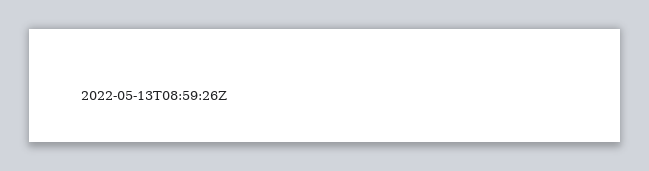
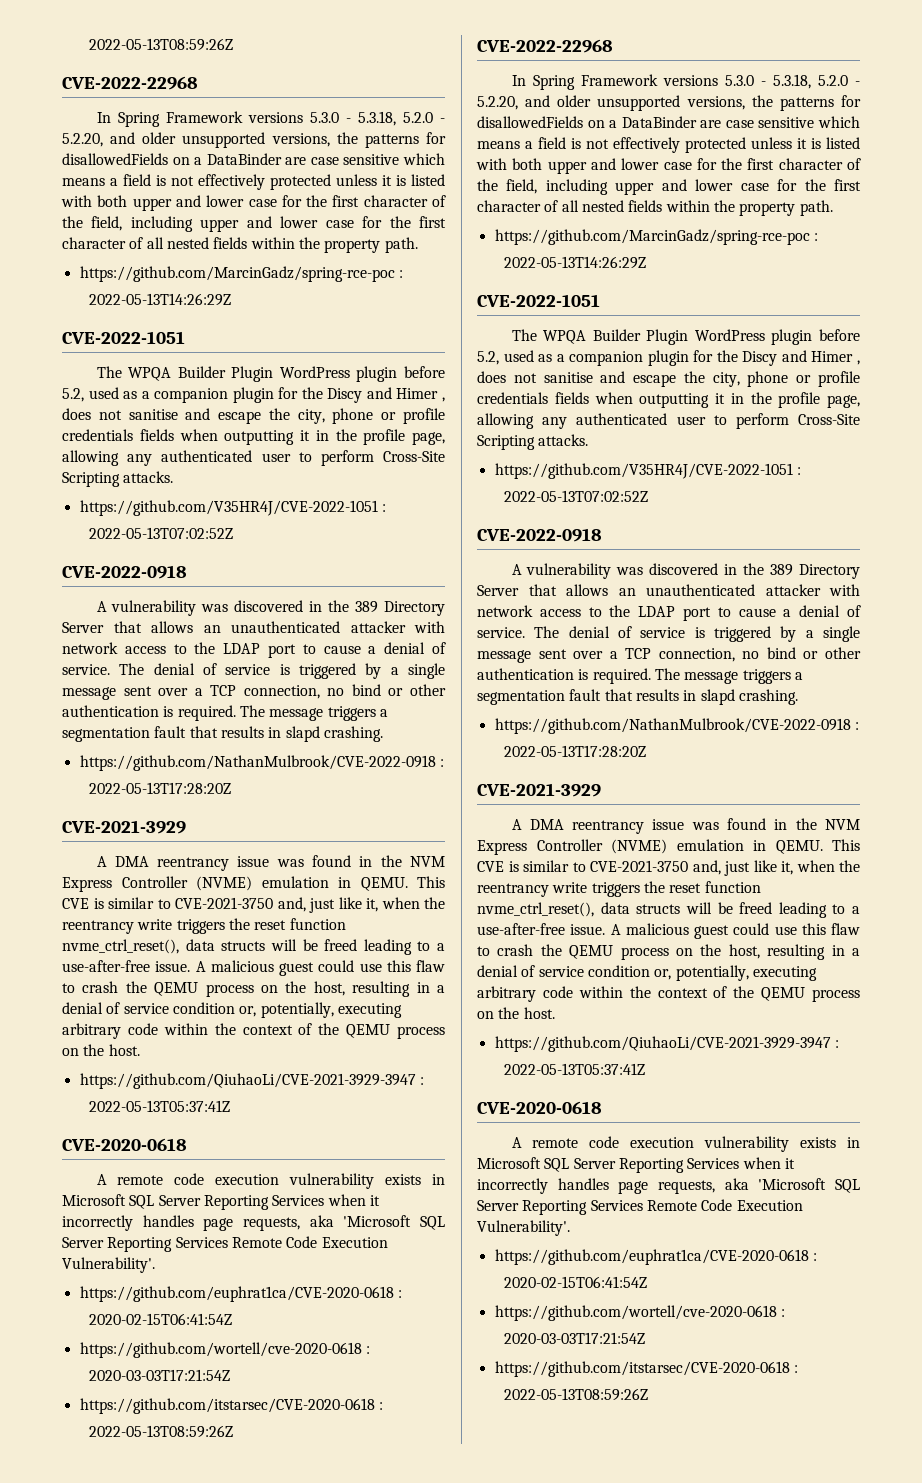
[81,91,228,100] 2022-05-13T08:59:26Z -> [89,38,234,51] [62,76,198,90] [96,111,445,127] [62,132,447,148] [62,153,445,165] [62,174,445,190] [61,195,447,211] [62,216,447,232] [62,237,418,253] [79,266,403,282] [89,293,232,306] [62,331,185,344] [96,366,445,382] [62,387,446,403] [62,408,445,424] [62,429,445,445] [62,450,446,466] [62,471,174,487] [79,500,386,516] [89,527,234,539] [62,565,187,579] [96,600,446,616] [62,621,445,633] [62,642,447,658] [62,663,445,679] [62,684,446,700] [62,705,388,721] [62,726,383,742] [79,755,444,771] [89,782,232,794] [62,820,186,834] [96,855,445,871] [62,876,445,892] [62,897,445,913] [62,918,346,934] [62,939,445,955] [62,960,445,976] [62,981,445,997] [62,1002,402,1018] [62,1023,445,1039] [62,1044,140,1056] [79,1073,424,1089] [89,1100,231,1112] [62,1138,187,1151] [96,1173,445,1189] [62,1194,380,1210] [62,1215,445,1231] [62,1236,388,1252] [62,1257,155,1273] [79,1286,402,1302] [89,1313,233,1325] [79,1342,370,1358] [89,1369,231,1381] [79,1398,383,1414] [89,1425,234,1438] [477,39,613,53] [511,74,860,90] [477,95,861,111] [477,116,860,128] [477,137,860,153] [476,158,861,174] [477,179,861,195] [477,200,833,216] [494,229,818,245] [504,256,647,269] [477,294,600,307] [511,329,860,345] [477,350,861,366] [477,371,860,387] [477,392,860,408] [477,413,860,429] [477,434,589,450] [494,463,801,479] [504,490,649,502] [477,528,602,542] [511,563,860,579] [477,584,860,596] [477,605,861,621] [477,626,860,642] [477,647,861,663] [477,668,803,684] [477,689,798,705] [494,718,859,734] [504,745,647,757] [477,783,601,797] [511,818,860,834] [477,839,860,855] [477,860,860,876] [477,881,761,897] [477,902,860,918] [477,923,860,939] [477,944,860,960] [477,965,817,981] [477,986,860,1002] [477,1007,555,1019] [494,1036,839,1052] [504,1063,646,1075] [477,1101,602,1114] [511,1136,860,1152] [477,1157,795,1173] [477,1178,860,1194] [477,1199,803,1215] [477,1220,570,1236] [494,1249,817,1265] [504,1276,648,1288] [494,1305,785,1321] [504,1332,646,1344] [494,1361,798,1377] [504,1388,649,1401] 2022-05-13T08:59:26Z // CVE-2022-22968 // In Spring Framework versions 5.3.0 - 5.3.18, 5.2.0 - 5.2.20, and older unsupported versions, the patterns for disallowedFields on a DataBinder are case sensitive which means a field is not effectively protected unless it is listed with both upper and lower case for the first character of the field, including upper and lower case for the first character of all nested fields within the property path. // https://github.com/MarcinGadz/spring-rce-poc : // 2022-05-13T14:26:29Z // CVE-2022-1051 // The WPQA Builder Plugin WordPress plugin before 5.2, used as a companion plugin for the Discy and Himer , does not sanitise and escape the city, phone or profile credentials fields when outputting it in the profile page, allowing any authenticated user to perform Cross-Site Scripting attacks. // https://github.com/V35HR4J/CVE-2022-1051 : // 2022-05-13T07:02:52Z // CVE-2022-0918 // A vulnerability was discovered in the 389 Directory Server that allows an unauthenticated attacker with network access to the LDAP port to cause a denial of service. The denial of service is triggered by a single message sent over a TCP connection, no bind or other authentication is required. The message triggers a segmentation fault that results in slapd crashing. // https://github.com/NathanMulbrook/CVE-2022-0918 : // 2022-05-13T17:28:20Z // CVE-2021-3929 // A DMA reentrancy issue was found in the NVM Express Controller (NVME) emulation in QEMU. This CVE is similar to CVE-2021-3750 and, just like it, when the reentrancy write triggers the reset function nvme_ctrl_reset(), data structs will be freed leading to a use-after-free issue. A malicious guest could use this flaw to crash the QEMU process on the host, resulting in a denial of service condition or, potentially, executing arbitrary code within the context of the QEMU process on the host. // https://github.com/QiuhaoLi/CVE-2021-3929-3947 : // 2022-05-13T05:37:41Z // CVE-2020-0618 // A remote code execution vulnerability exists in Microsoft SQL Server Reporting Services when it incorrectly handles page requests, aka 'Microsoft SQL Server Reporting Services Remote Code Execution Vulnerability'. // https://github.com/euphrat1ca/CVE-2020-0618 : // 2020-02-15T06:41:54Z // https://github.com/wortell/cve-2020-0618 : // 2020-03-03T17:21:54Z // https://github.com/itstarsec/CVE-2020-0618 : // 2022-05-13T08:59:26Z // CVE-2022-22968 // In Spring Framework versions 5.3.0 - 5.3.18, 5.2.0 - 5.2.20, and older unsupported versions, the patterns for disallowedFields on a DataBinder are case sensitive which means a field is not effectively protected unless it is listed with both upper and lower case for the first character of the field, including upper and lower case for the first character of all nested fields within the property path. // https://github.com/MarcinGadz/spring-rce-poc : // 2022-05-13T14:26:29Z // CVE-2022-1051 // The WPQA Builder Plugin WordPress plugin before 5.2, used as a companion plugin for the Discy and Himer , does not sanitise and escape the city, phone or profile credentials fields when outputting it in the profile page, allowing any authenticated user to perform Cross-Site Scripting attacks. // https://github.com/V35HR4J/CVE-2022-1051 : // 2022-05-13T07:02:52Z // CVE-2022-0918 // A vulnerability was discovered in the 389 Directory Server that allows an unauthenticated attacker with network access to the LDAP port to cause a denial of service. The denial of service is triggered by a single message sent over a TCP connection, no bind or other authentication is required. The message triggers a segmentation fault that results in slapd crashing. // https://github.com/NathanMulbrook/CVE-2022-0918 : // 2022-05-13T17:28:20Z // CVE-2021-3929 // A DMA reentrancy issue was found in the NVM Express Controller (NVME) emulation in QEMU. This CVE is similar to CVE-2021-3750 and, just like it, when the reentrancy write triggers the reset function nvme_ctrl_reset(), data structs will be freed leading to a use-after-free issue. A malicious guest could use this flaw to crash the QEMU process on the host, resulting in a denial of service condition or, potentially, executing arbitrary code within the context of the QEMU process on the host. // https://github.com/QiuhaoLi/CVE-2021-3929-3947 : // 2022-05-13T05:37:41Z // CVE-2020-0618 // A remote code execution vulnerability exists in Microsoft SQL Server Reporting Services when it incorrectly handles page requests, aka 'Microsoft SQL Server Reporting Services Remote Code Execution Vulnerability'. // https://github.com/euphrat1ca/CVE-2020-0618 : // 2020-02-15T06:41:54Z // https://github.com/wortell/cve-2020-0618 : // 2020-03-03T17:21:54Z // https://github.com/itstarsec/CVE-2020-0618 : // 2022-05-13T08:59:26Z

